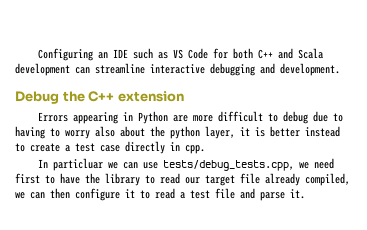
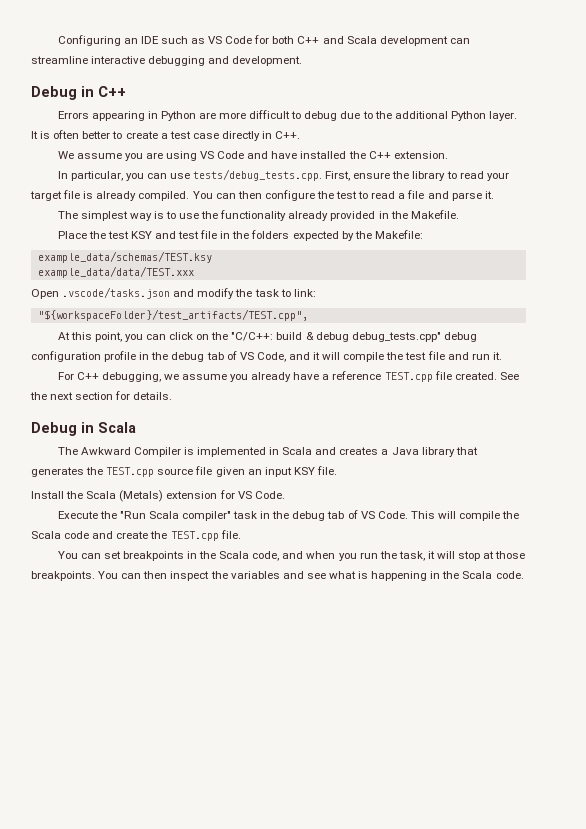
[62,91,184,102] the C++ extension -> [81,86,126,97] in C++
[15,126,340,139] having to worry also about the python layer, it is better instead -> [374,111,517,121] [31,130,111,139] the additional Python layer. It is often better
[185,145,205,154] [38,158,335,171] [15,173,80,184] cpp. // In particluar we can use tests/debug_tests.cpp, we need first to have -> [275,131,301,139] [57,151,448,161] [57,169,391,181] C++. // We assume you are using VS Code and have installed the C++ extension. // In particular, you can use tests/debug_tests.cpp. First, ensure
[185,177,200,184] our -> [486,172,509,181] your
[265,173,350,186] [15,192,25,199] already compiled, we -> [83,191,213,201] is already compiled. You
[125,189,135,198] it -> [316,191,358,199] the test
[190,190,210,199] test -> (406, 196) none
(305, 194) none -> [57,210,459,221] [57,230,423,241] [37,251,212,263] [37,266,194,278] [31,287,316,299] [37,309,308,321] [57,332,477,342] [31,351,502,362] [57,371,519,382] [30,391,173,400] [31,422,136,436] [57,447,478,457] [31,466,337,477] [31,490,285,502] [57,510,520,521] [31,530,241,541] [57,551,526,561] [31,571,524,581] // The simplest way is to use the functionality already provided in the Makefile. // Place the test KSY and test file in the folders expected by the Makefile: // example_data/schemas/TEST.ksy // example_data/data/TEST.xxx // Open .vscode/tasks.json and modify the task to link: // "${workspaceFolder}/test_artifacts/TEST.cpp", // At this point, you can click on the "C/C++: build & debug debug_tests.cpp" debug configuration profile in the debug tab of VS Code, and it will compile the test file and run it. // For C++ debugging, we assume you already have a reference TEST.cpp file created. See the next section for details. // Debug in Scala // The Awkward Compiler is implemented in Scala and creates a Java library that generates the TEST.cpp source file given an input KSY file. // Install the Scala (Metals) extension for VS Code. // Execute the "Run Scala compiler" task in the debug tab of VS Code. This will compile the Scala code and create the TEST.cpp file. // You can set breakpoints in the Scala code, and when you run the task, it will stop at those breakpoints. You can then inspect the variables and see what is happening in the Scala code.

